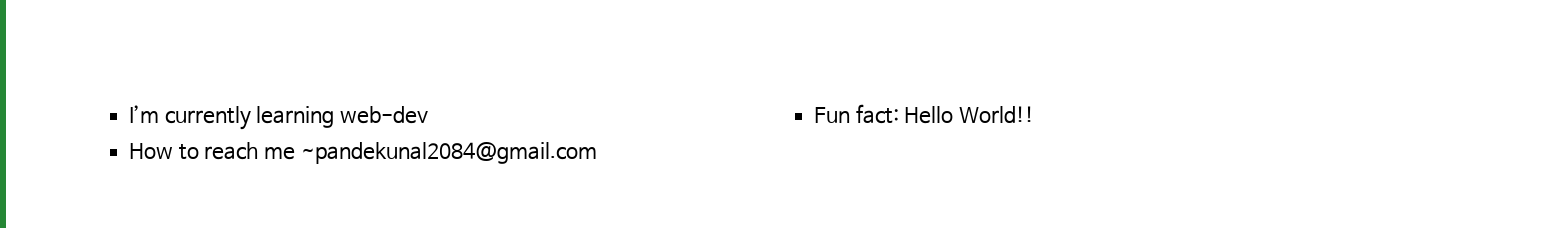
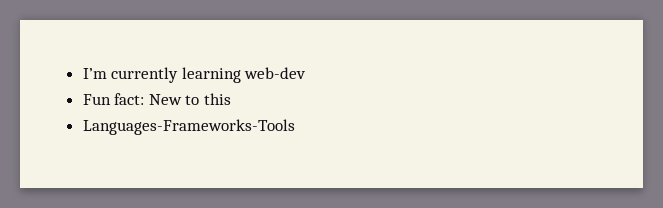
[129,142,597,164] [814,104,1035,124] How to reach me ~pandekunal2084@gmail.com // Fun fact: Hello World!! -> [82,93,232,105] [82,119,295,135] Fun fact: New to this // Languages-Frameworks-Tools

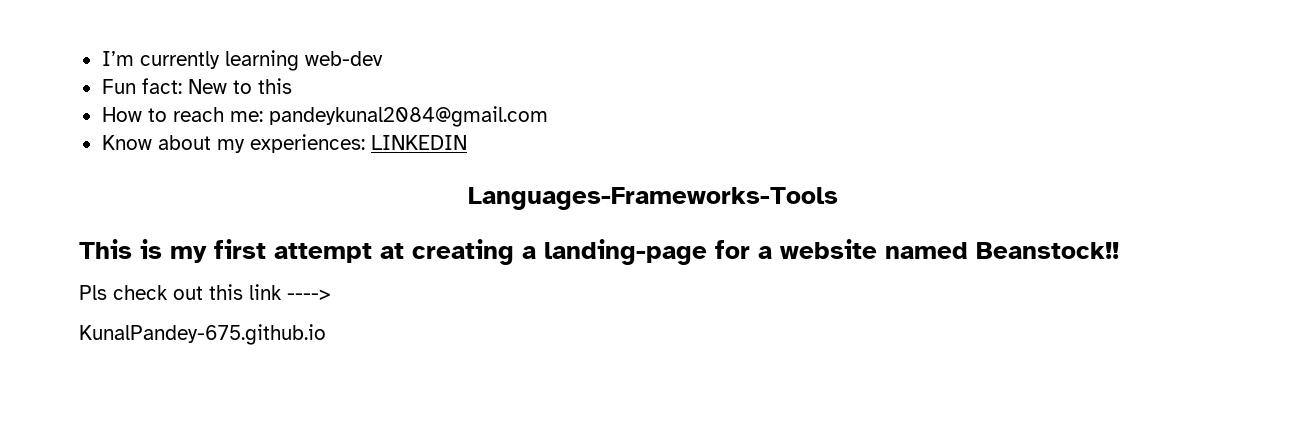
[82,119,295,135] Languages-Frameworks-Tools -> [101,106,548,127] [101,134,467,153] [468,187,838,210] [79,239,1119,265] [79,284,331,300] [79,324,326,345] How to reach me: pandeykunal2084@gmail.com // Know about my experiences: LINKEDIN // Languages-Frameworks-Tools // This is my first attempt at creating a landing-page for a website named Beanstock!! // Pls check out this link ----> // KunalPandey-675.github.io

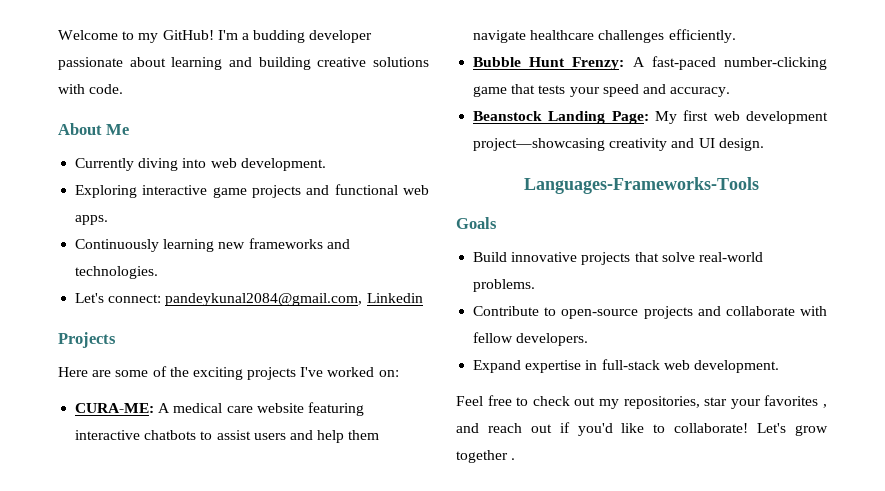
[101,50,383,71] [101,78,292,94] [101,106,548,127] [101,134,467,153] [468,187,838,210] [79,239,1119,265] [79,284,331,300] [79,324,326,345] I’m currently learning web-dev // Fun fact: New to this // How to reach me: pandeykunal2084@gmail.com // Know about my experiences: LINKEDIN // Languages-Frameworks-Tools // This is my first attempt at creating a landing-page for a website named Beanstock!! // Pls check out this link ----> // KunalPandey-675.github.io -> [58,30,373,43] [58,57,429,70] [58,84,124,94] [58,123,130,135] [75,158,326,171] [75,184,429,198] [75,215,109,225] [75,238,350,252] [75,266,159,279] [75,293,423,306] [58,332,116,348] [58,366,399,380] [75,402,364,416] [75,430,380,443] [473,29,736,43] [473,56,827,70] [473,84,731,97] [473,110,828,124] [473,138,764,151] [524,177,759,194] [456,217,497,229] [473,252,763,265] [473,279,536,292] [473,306,827,319] [473,332,589,346] [473,359,779,373] [456,395,827,409] [456,422,828,436] [456,450,516,463] Welcome to my GitHub! I'm a budding developer passionate about learning and building creative solutions with code. // About Me // Currently diving into web development. // Exploring interactive game projects and functional web apps. // Continuously learning new frameworks and technologies. // Let's connect: pandeykunal2084@gmail.com, Linkedin // Projects // Here are some of the exciting projects I've worked on: // CURA-ME: A medical care website featuring interactive chatbots to assist users and help them navigate healthcare challenges efficiently. // Bubble Hunt Frenzy: A fast-paced number-clicking game that tests your speed and accuracy. // Beanstock Landing Page: My first web development project—showcasing creativity and UI design. // Languages-Frameworks-Tools // Goals // Build innovative projects that solve real-world problems. // Contribute to open-source projects and collaborate with fellow developers. // Expand expertise in full-stack web development. // Feel free to check out my repositories, star your favorites , and reach out if you'd like to collaborate! Let's grow together .

